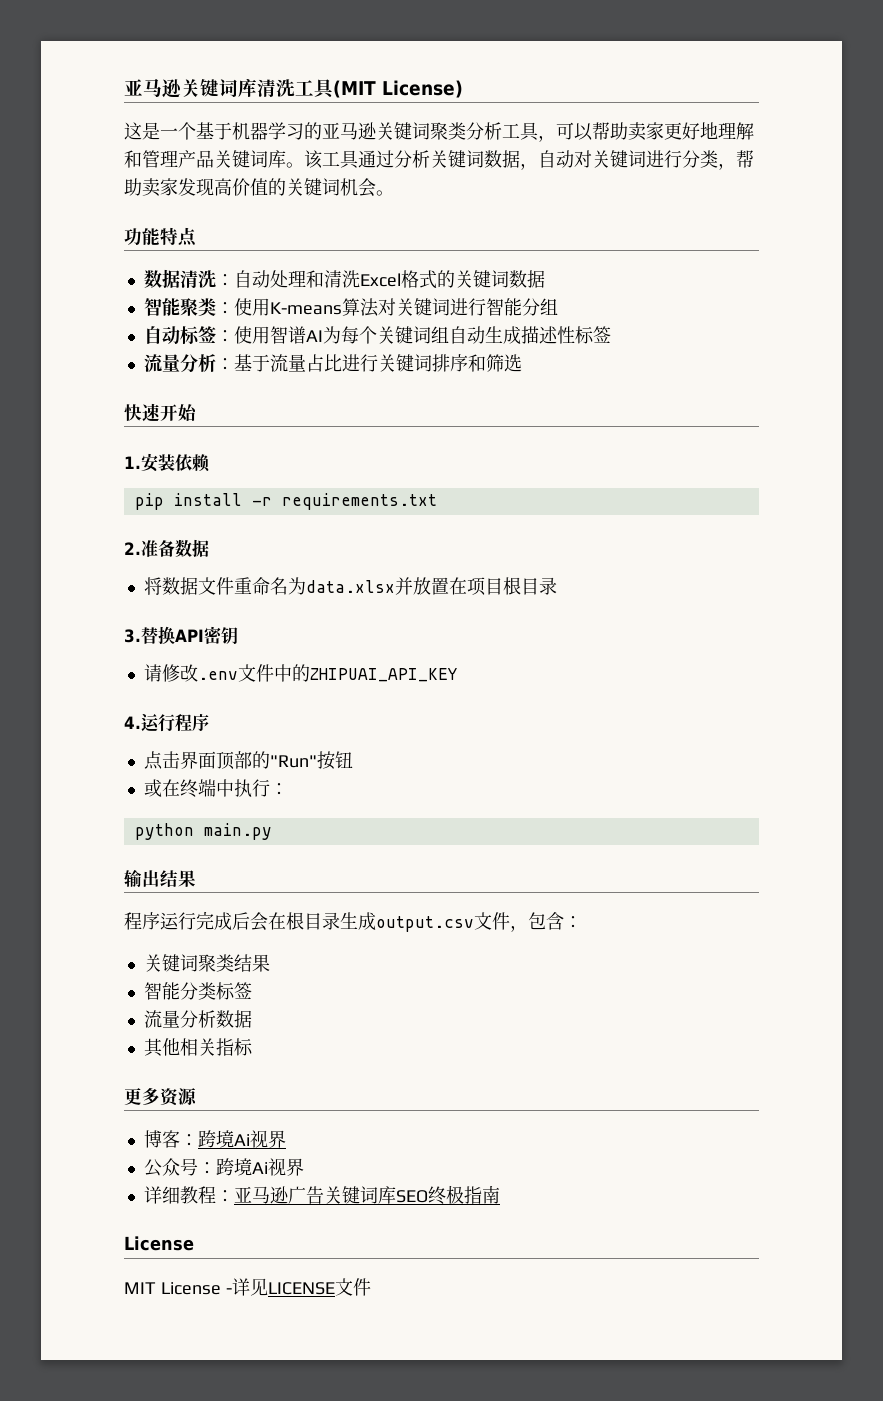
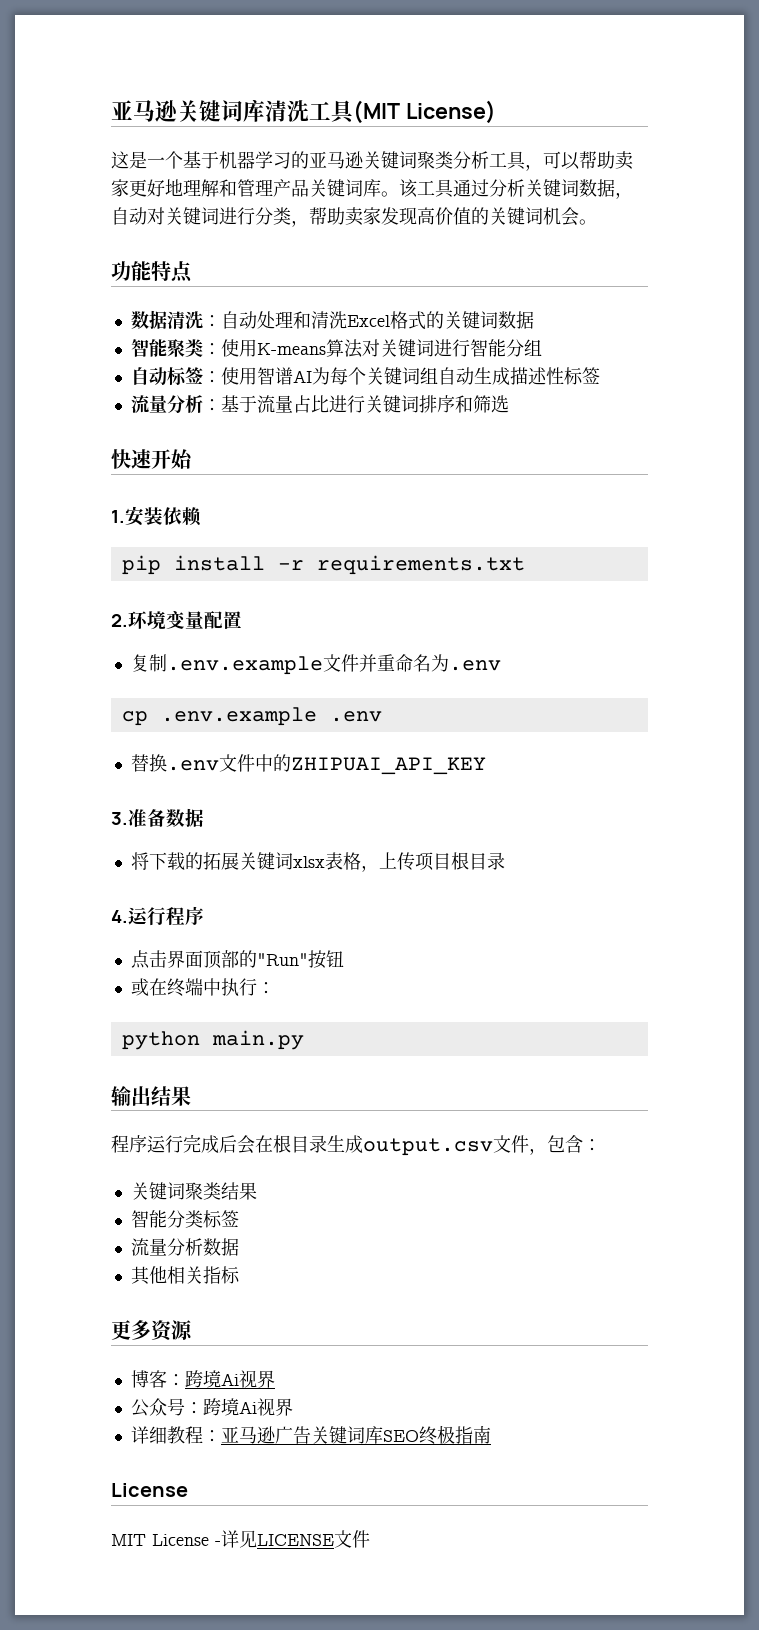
[141,539,209,558] [143,577,557,596] [124,626,238,645] [143,664,457,682] 准备数据 // 将数据文件重命名为data.xlsx并放置在项目根目录 // 3.替换API密钥 // 请修改.env文件中的ZHIPUAI_API_KEY -> [128,610,242,630] [130,654,501,675] [121,707,382,726] [130,754,486,775] [111,808,204,827] [130,852,505,872] 环境变量配置 // 复制.env.example文件并重命名为.env // cp .env.example .env // 替换.env文件中的ZHIPUAI_API_KEY // 3.准备数据 // 将下载的拓展关键词xlsx表格，上传项目根目录

